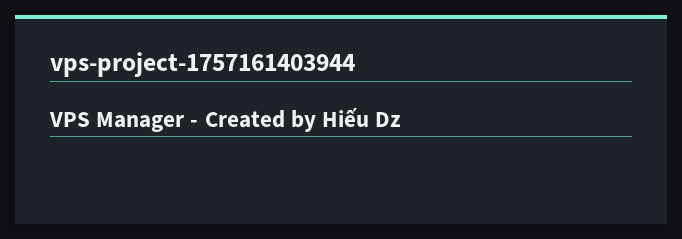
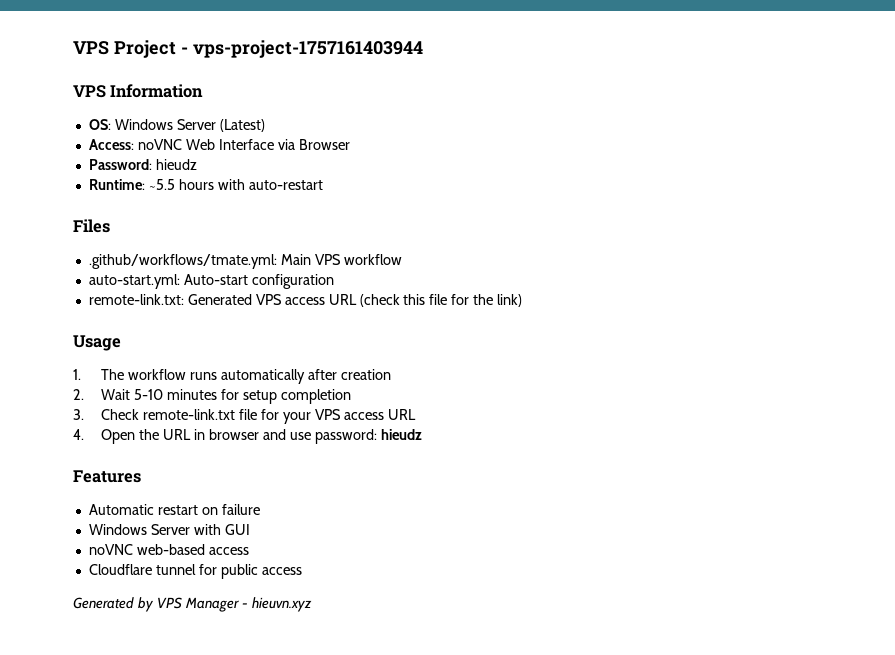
(50, 64) none -> [73,40,188,58] VPS Project -
[96,108,402,132] Manager - Created by Hiếu Dz -> [110,84,204,98] [88,119,265,132] [88,139,350,150] [88,159,197,170] [88,179,323,190] [73,219,110,233] [88,254,402,269] [88,274,334,289] [88,294,523,307] [73,335,121,351] [73,369,392,384] [73,389,352,404] [73,409,416,424] [73,429,422,444] [73,470,141,483] [88,504,260,515] [88,524,250,535] [88,544,249,555] [88,564,302,579] [73,597,312,612] Information // OS: Windows Server (Latest) // Access: noVNC Web Interface via Browser // Password: hieudz // Runtime: ~5.5 hours with auto-restart // Files // .github/workflows/tmate.yml: Main VPS workflow // auto-start.yml: Auto-start configuration // remote-link.txt: Generated VPS access URL (check this file for the link) // Usage // 1. The workflow runs automatically after creation // 2. Wait 5-10 minutes for setup completion // 3. Check remote-link.txt file for your VPS access URL // 4. Open the URL in browser and use password: hieudz // Features // Automatic restart on failure // Windows Server with GUI // noVNC web-based access // Cloudflare tunnel for public access // Generated by VPS Manager - hieuvn.xyz

